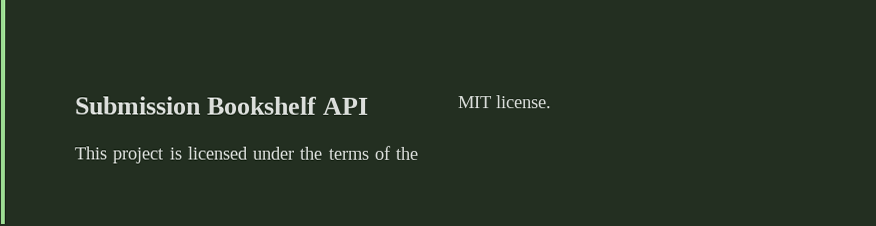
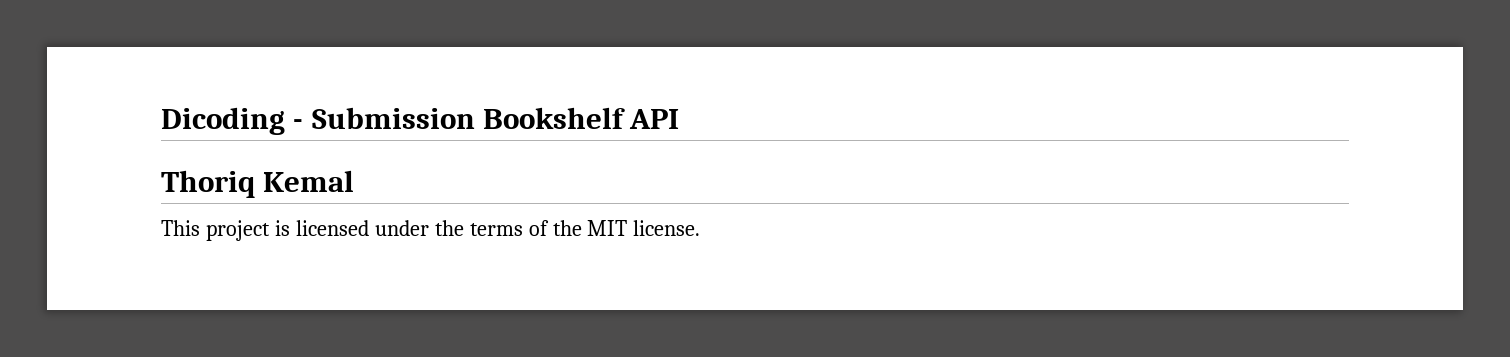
(74, 105) none -> [161,107,304,135] Dicoding -
(370, 106) none -> [161,170,355,198] // Thoriq Kemal

